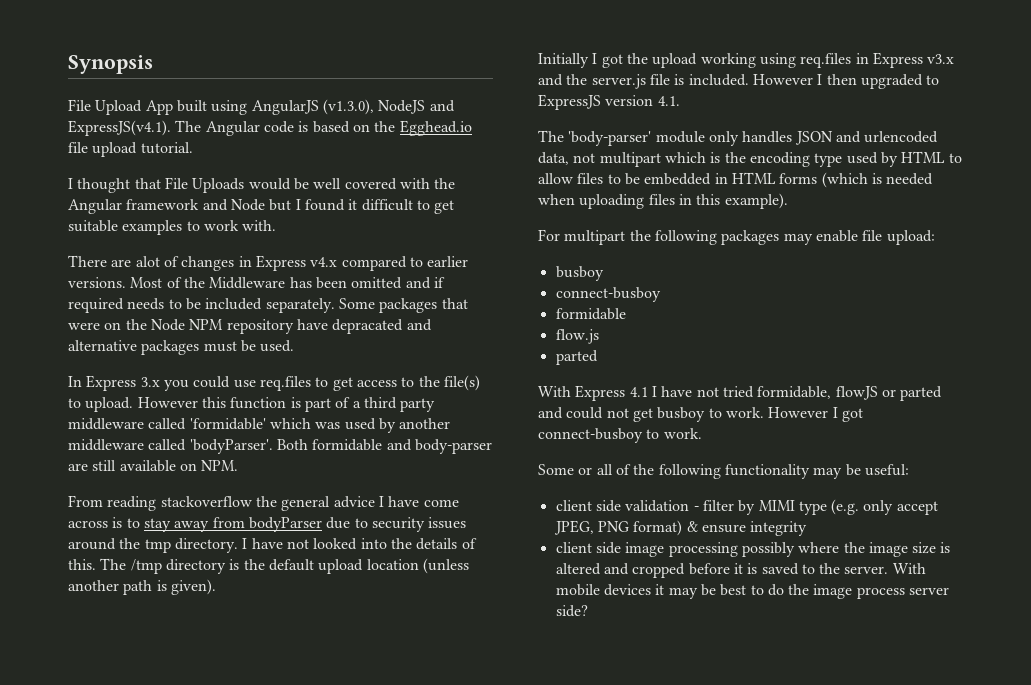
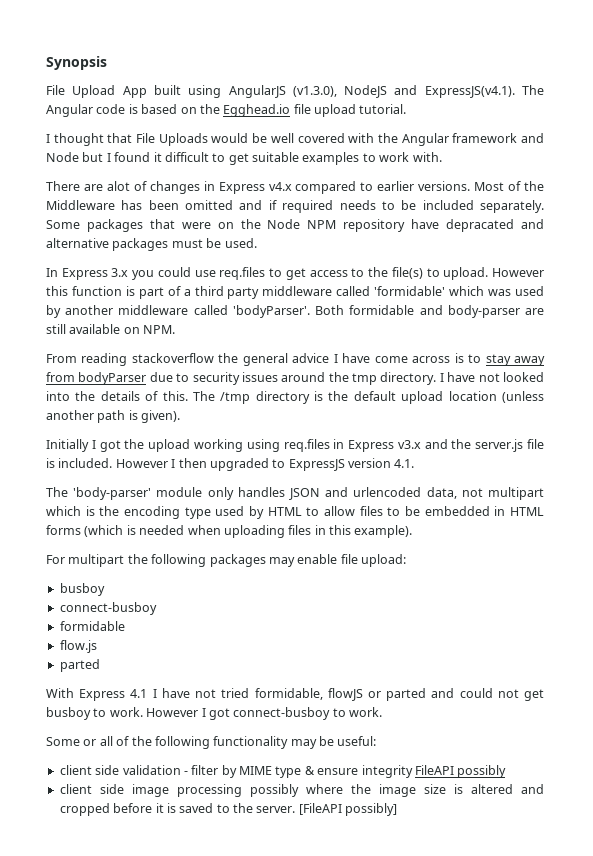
[758,499,938,515] [553,520,683,536] MIMI type (e.g. only accept JPEG, PNG format) -> [239,766,302,778] MIME type
(808, 528) none -> [414,765,507,778] FileAPI possibly
[892,563,926,574] [555,584,950,599] [555,605,588,617] With mobile devices it may be best to do the image process server side? -> [298,803,398,816] [FileAPI possibly]

